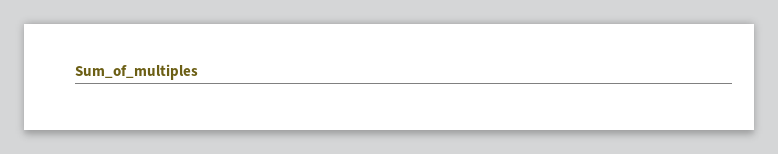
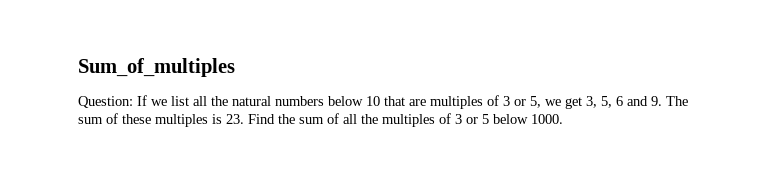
(198, 72) none -> [78,95,688,109] [78,113,563,127] // Question: If we list all the natural numbers below 10 that are multiples of 3 or 5, we get 3, 5, 6 and 9. The sum of these multiples is 23. Find the sum of all the multiples of 3 or 5 below 1000.

